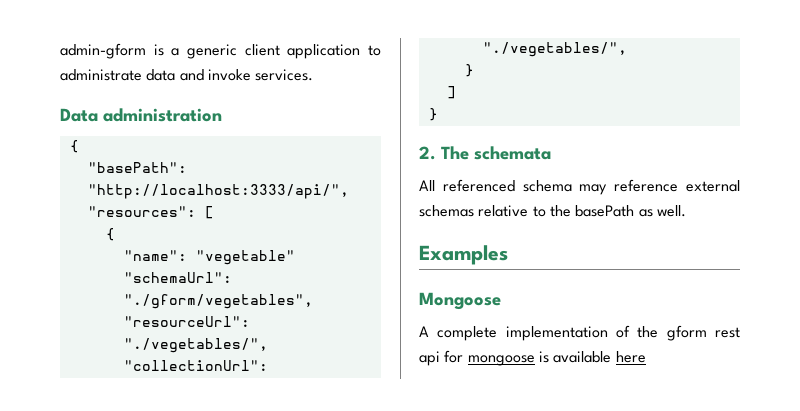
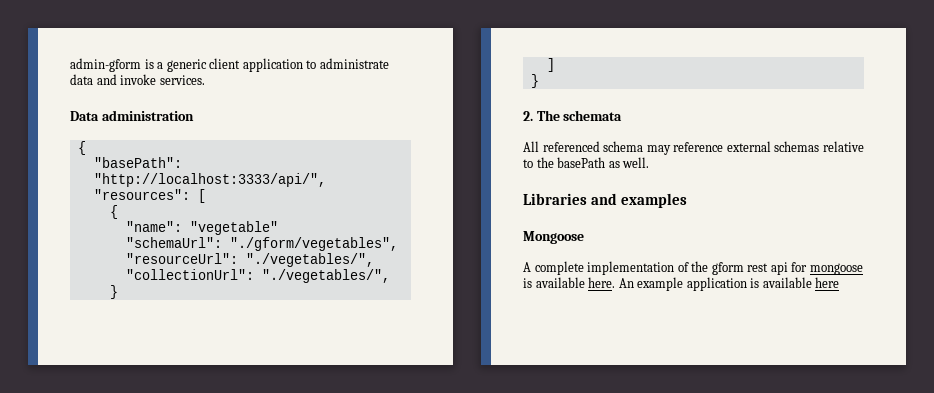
[419,245,508,265] Examples -> [523,193,687,208] Libraries and examples
(612, 357) none -> [588,277,812,291] here. An example application is available

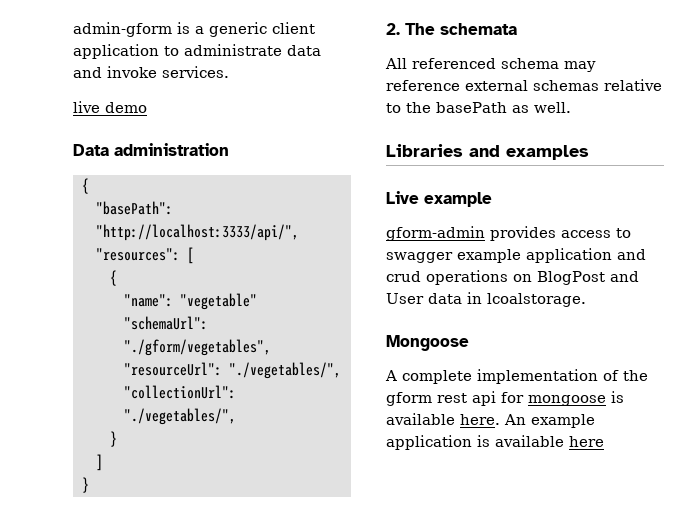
(205, 80) none -> [73,101,147,113] // live demo
(687, 200) none -> [386,191,492,207] [386,226,631,241] [386,248,646,263] [386,270,639,285] [386,292,586,307] // Live example // gform-admin provides access to swagger example application and crud operations on BlogPost and User data in lcoalstorage.

